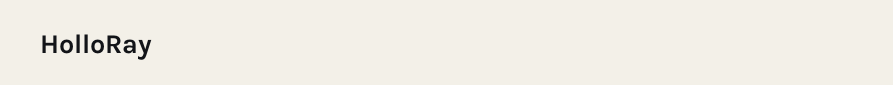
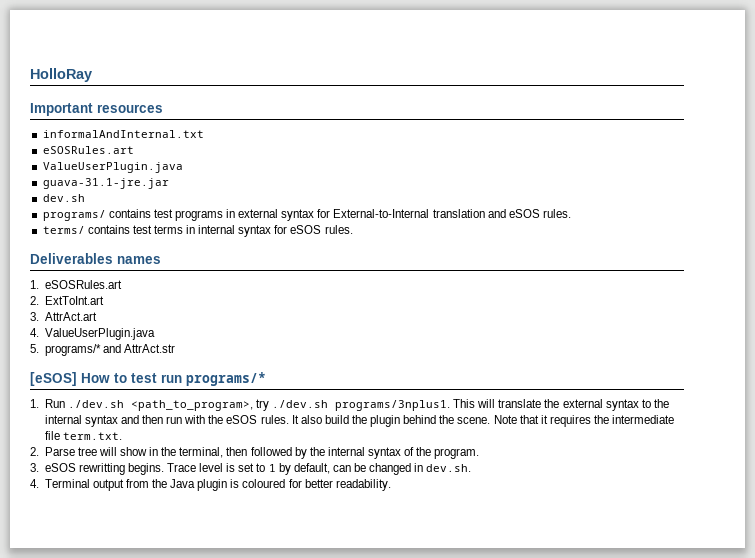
(152, 47) none -> [30,103,163,116] [42,130,204,138] [42,146,134,154] [42,162,183,173] [42,178,169,189] [42,194,85,202] [42,209,571,221] [42,225,353,237] [30,253,161,264] [30,280,122,289] [30,296,104,305] [30,312,97,321] [30,328,155,340] [30,344,175,356] [30,372,266,386] [30,399,669,411] [44,415,675,427] [44,431,122,440] [30,447,480,459] [30,463,472,475] [30,479,391,491] // Important resources // informalAndInternal.txt // eSOSRules.art // ValueUserPlugin.java // guava-31.1-jre.jar // dev.sh // programs/ contains test programs in external syntax for External-to-Internal translation and eSOS rules. // terms/ contains test terms in internal syntax for eSOS rules. // Deliverables names // 1. eSOSRules.art // 2. ExtToInt.art // 3. AttrAct.art // 4. ValueUserPlugin.java // 5. programs/* and AttrAct.str // [eSOS] How to test run programs/* // 1. Run ./dev.sh <path_to_program>, try ./dev.sh programs/3nplus1. This will translate the external syntax to the internal syntax and then run with the eSOS rules. It also build the plugin behind the scene. Note that it requires the intermediate file term.txt. // 2. Parse tree will show in the terminal, then followed by the internal syntax of the program. // 3. eSOS rewritting begins. Trace level is set to 1 by default, can be changed in dev.sh. // 4. Terminal output from the Java plugin is coloured for better readability.

